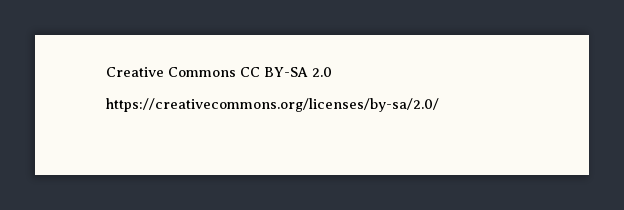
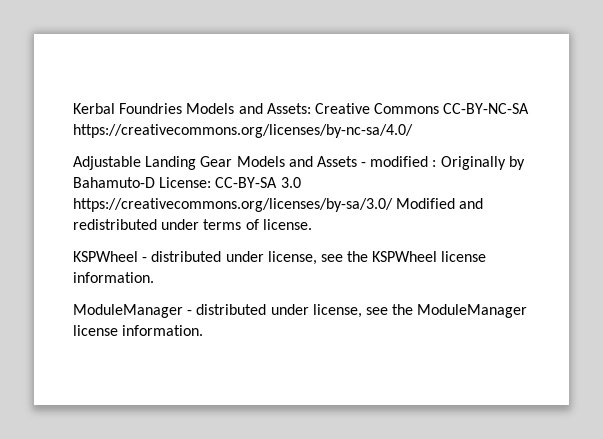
[106,67,332,77] [106,98,439,112] Creative Commons CC BY-SA 2.0 // https://creativecommons.org/licenses/by-sa/2.0/ -> [73,103,530,114] [73,124,413,138] [73,156,525,170] [73,177,301,188] [73,198,484,212] [73,219,312,230] [73,251,487,265] [73,272,154,283] [73,304,528,318] [73,325,204,336] Kerbal Foundries Models and Assets: Creative Commons CC-BY-NC-SA https://creativecommons.org/licenses/by-nc-sa/4.0/ // Adjustable Landing Gear Models and Assets - modified : Originally by Bahamuto-D License: CC-BY-SA 3.0 https://creativecommons.org/licenses/by-sa/3.0/ Modified and redistributed under terms of license. // KSPWheel - distributed under license, see the KSPWheel license information. // ModuleManager - distributed under license, see the ModuleManager license information.

